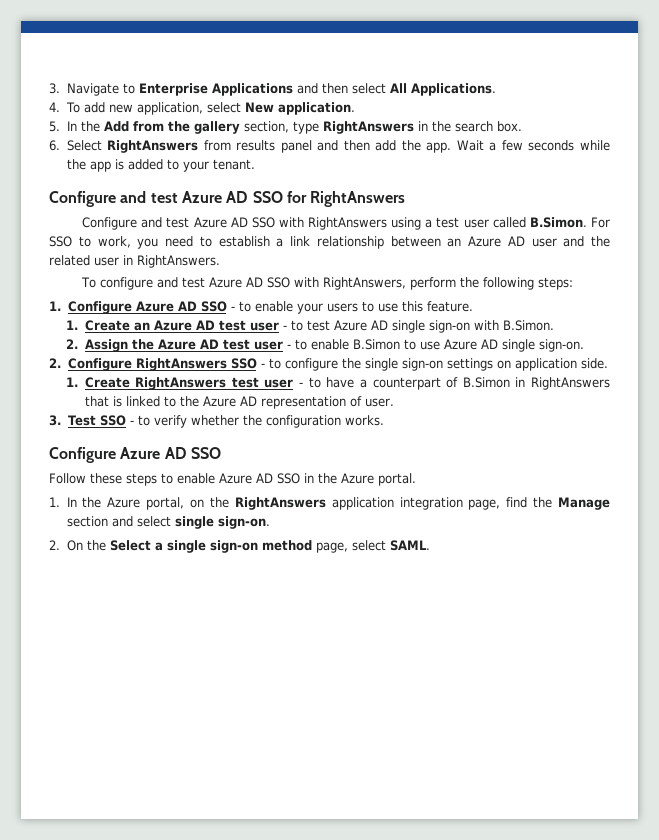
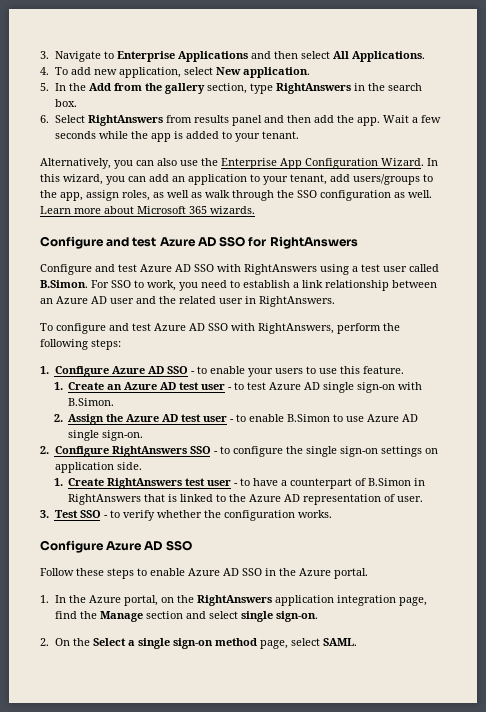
(255, 164) none -> [40,158,438,169] [40,174,433,185] [40,190,432,201] [40,206,255,214] // Alternatively, you can also use the Enterprise App Configuration Wizard. In this wizard, you can add an application to your tenant, add users/groups to the app, assign roles, as well as walk through the SSO configuration as well. Learn more about Microsoft 365 wizards.

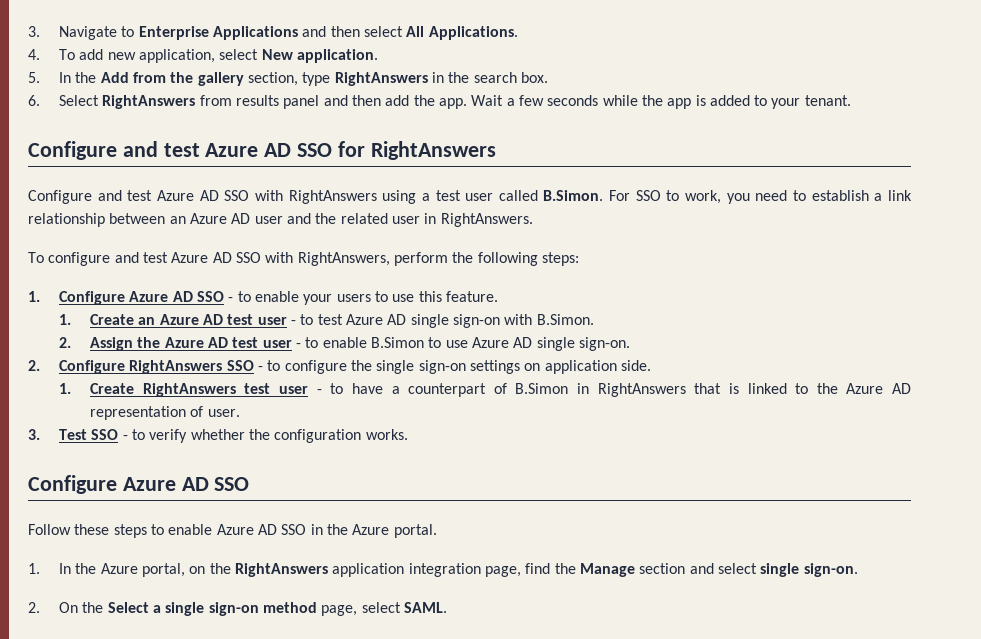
[40,158,438,169] [40,174,433,185] [40,190,432,201] [40,206,255,214] // Alternatively, you can also use the Enterprise App Configuration Wizard. In this wizard, you can add an application to your tenant, add users/groups to the app, assign roles, as well as walk through the SSO configuration as well. Learn more about Microsoft 365 wizards. -> (851, 100) none

